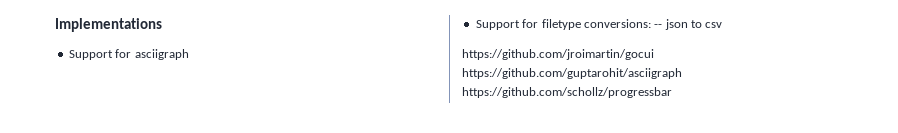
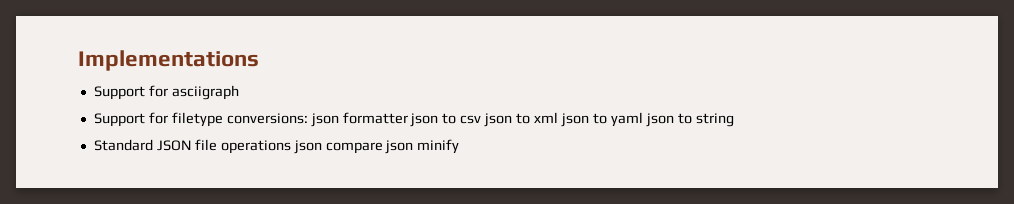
[654,24,663,28] -- -> [310,112,408,127] json formatter
[462,49,654,60] [462,68,682,79] [462,87,672,98] // https://github.com/jroimartin/gocui https://github.com/guptarohit/asciigraph https://github.com/schollz/progressbar -> [484,112,734,127] [93,139,460,154] json to xml json to yaml json to string // Standard JSON file operations json compare json minify

